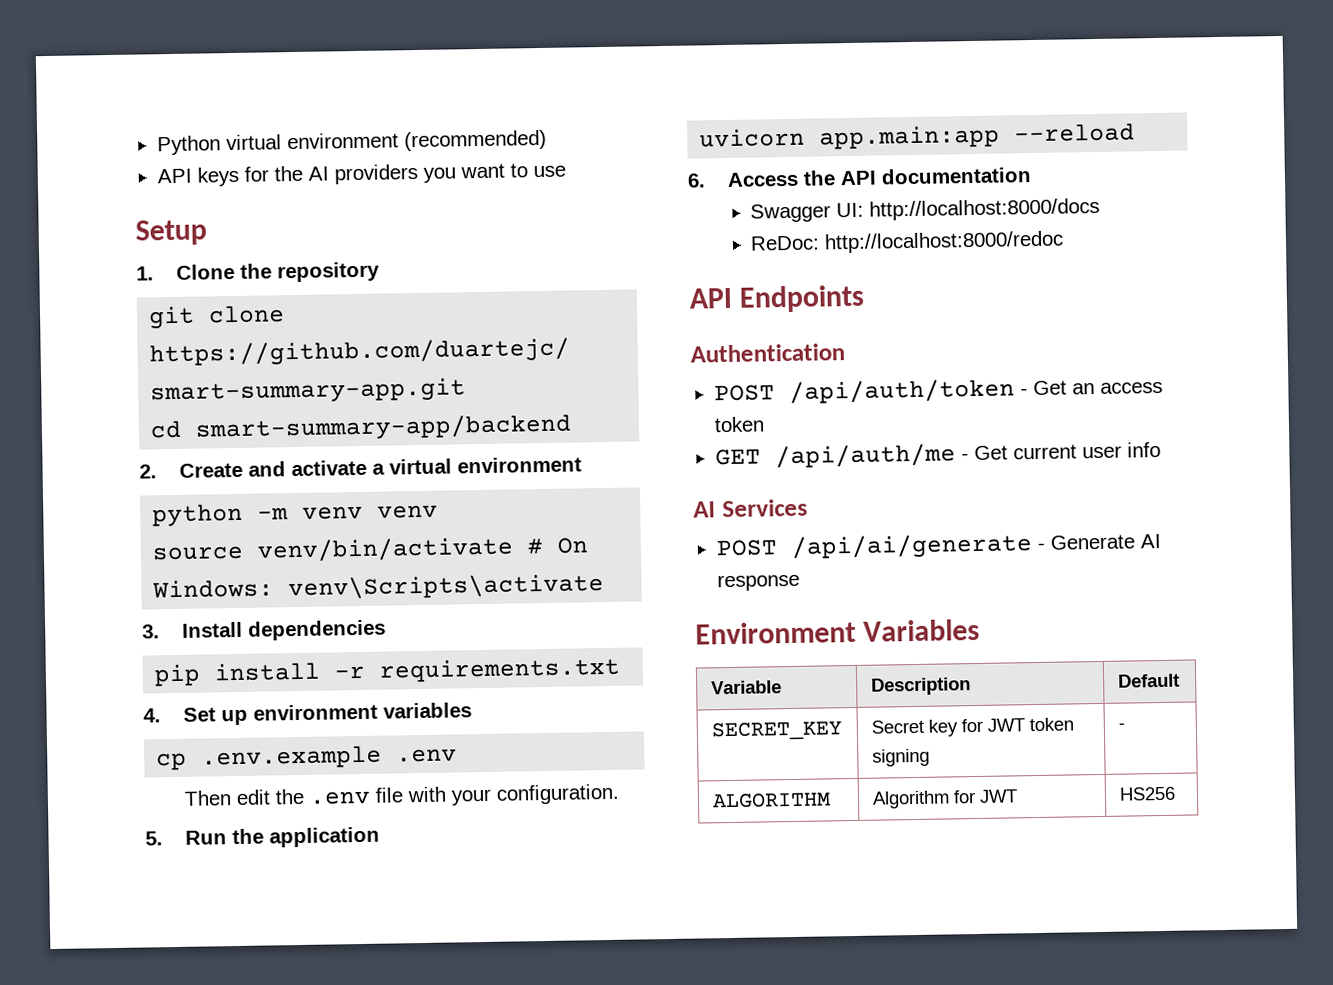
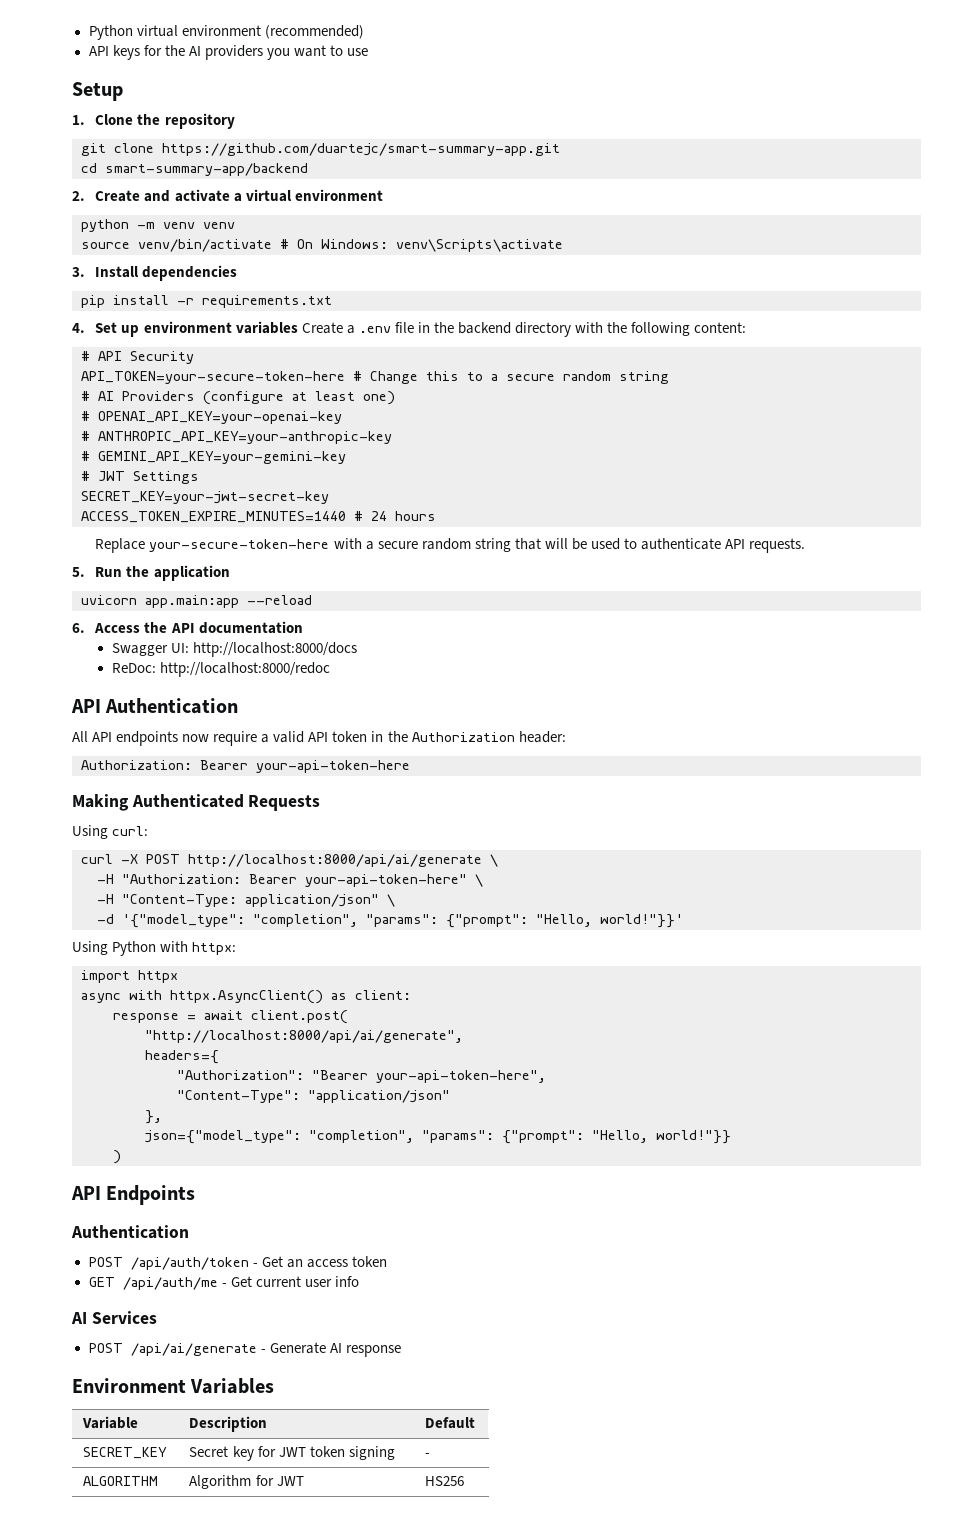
[156,745,458,771] [183,783,620,806] // cp .env.example .env // Then edit the .env file with your configuration. -> [301,322,747,337] [81,351,194,364] [81,371,669,384] [81,391,395,405] [81,411,342,424] [81,431,392,444] [81,451,346,464] [81,471,199,484] [81,491,329,504] [81,511,436,523] [95,538,806,553] Create a .env file in the backend directory with the following content: // # API Security // API_TOKEN=your-secure-token-here # Change this to a secure random string // # AI Providers (configure at least one) // # OPENAI_API_KEY=your-openai-key // # ANTHROPIC_API_KEY=your-anthropic-key // # GEMINI_API_KEY=your-gemini-key // # JWT Settings // SECRET_KEY=your-jwt-secret-key // ACCESS_TOKEN_EXPIRE_MINUTES=1440 # 24 hours // Replace your-secure-token-here with a secure random string that will be used to authenticate API requests.
(1065, 242) none -> [71,698,239,714] [72,731,566,746] [81,760,410,773] [72,794,321,811] [72,825,149,839] [81,854,498,867] [97,874,483,887] [97,894,395,907] [97,914,683,928] [72,941,237,956] [81,970,178,983] [81,990,411,1004] [113,1010,348,1024] [145,1030,463,1043] [145,1050,219,1064] [177,1070,546,1083] [177,1090,450,1103] [145,1110,162,1124] [145,1130,731,1144] [113,1150,121,1164] // API Authentication // All API endpoints now require a valid API token in the Authorization header: // Authorization: Bearer your-api-token-here // Making Authenticated Requests // Using curl: // curl -X POST http://localhost:8000/api/ai/generate \ // -H "Authorization: Bearer your-api-token-here" \ // -H "Content-Type: application/json" \ // -d '{"model_type": "completion", "params": {"prompt": "Hello, world!"}}' // Using Python with httpx: // import httpx // async with httpx.AsyncClient() as client: // response = await client.post( // "http://localhost:8000/api/ai/generate", // headers={ // "Authorization": "Bearer your-api-token-here", // "Content-Type": "application/json" // }, // json={"model_type": "completion", "params": {"prompt": "Hello, world!"}} // )

